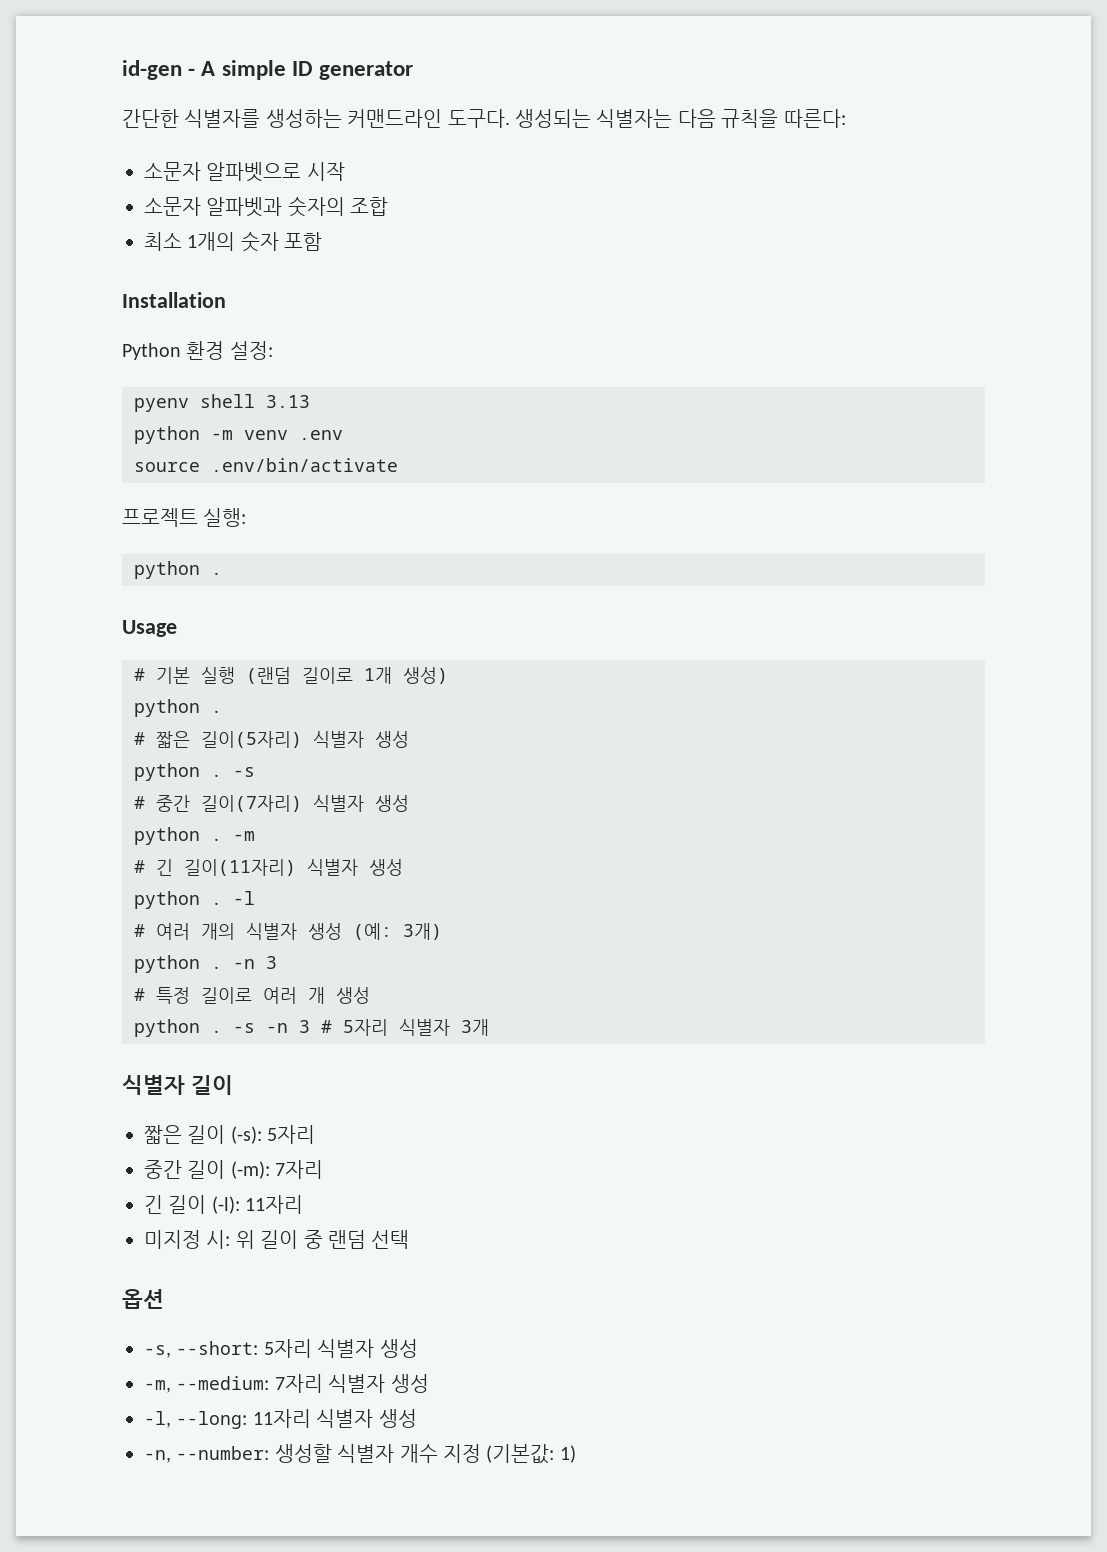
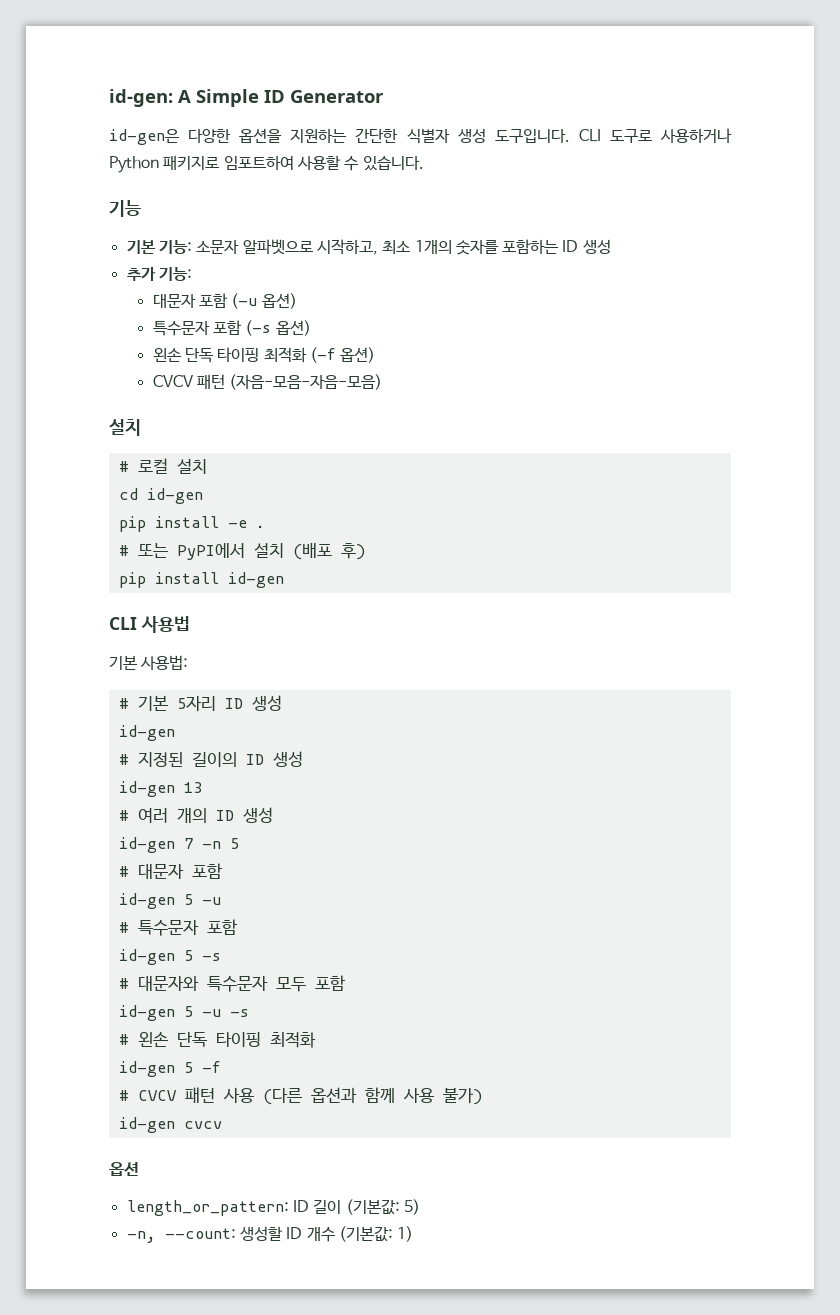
[122,60,414,80] [122,109,846,128] [144,162,345,182] [144,196,389,217] [144,231,323,252] [122,292,226,308] [122,341,273,360] [134,394,310,412] [134,426,343,444] [134,458,398,472] [122,508,247,527] [134,561,222,579] [122,620,177,637] [134,667,448,684] [134,699,222,717] [134,731,409,748] [134,763,255,781] [134,795,409,812] [134,827,255,845] [134,859,403,876] [134,891,255,909] id-gen - A simple ID generator // 간단한 식별자를 생성하는 커맨드라인 도구다. 생성되는 식별자는 다음 규칙을 따른다: // 소문자 알파벳으로 시작 // 소문자 알파벳과 숫자의 조합 // 최소 1개의 숫자 포함 // Installation // Python 환경 설정: // pyenv shell 3.13 // python -m venv .env // source .env/bin/activate // 프로젝트 실행: // python . // Usage // # 기본 실행 (랜덤 길이로 1개 생성) // python . // # 짧은 길이(5자리) 식별자 생성 // python . -s // # 중간 길이(7자리) 식별자 생성 // python . -m // # 긴 길이(11자리) 식별자 생성 // python . -l -> [109,89,384,107] [109,128,733,145] [109,155,424,173] [109,200,141,217] [126,239,611,255] [126,267,192,281] [152,293,297,309] [152,320,311,336] [152,347,376,363] [152,374,383,390] [109,419,141,436] [118,458,207,474] [118,488,203,504] [118,516,265,532] [118,543,365,560] [118,572,284,588] [109,616,190,633] [109,655,189,670] [118,695,282,711] [118,725,175,741] [118,751,303,767] [118,781,202,797] id-gen: A Simple ID Generator // id-gen은 다양한 옵션을 지원하는 간단한 식별자 생성 도구입니다. CLI 도구로 사용하거나 Python 패키지로 임포트하여 사용할 수 있습니다. // 기능 // 기본 기능: 소문자 알파벳으로 시작하고, 최소 1개의 숫자를 포함하는 ID 생성 // 추가 기능: // 대문자 포함 (-u 옵션) // 특수문자 포함 (-s 옵션) // 왼손 단독 타이핑 최적화 (-f 옵션) // CVCV 패턴 (자음-모음-자음-모음) // 설치 // # 로컬 설치 // cd id-gen // pip install -e . // # 또는 PyPI에서 설치 (배포 후) // pip install id-gen // CLI 사용법 // 기본 사용법: // # 기본 5자리 ID 생성 // id-gen // # 지정된 길이의 ID 생성 // id-gen 13
[246,923,442,940] [134,955,277,973] [134,987,370,1004] [134,1019,489,1037] [122,1075,233,1095] [144,1125,316,1144] [144,1160,324,1179] [144,1195,304,1214] [144,1230,410,1249] [122,1289,164,1309] [144,1339,418,1358] [144,1374,429,1393] [144,1409,417,1429] [144,1444,481,1463] 식별자 생성 (예: 3개) // python . -n 3 // # 특정 길이로 여러 개 생성 // python . -s -n 3 # 5자리 식별자 3개 // 식별자 길이 // 짧은 길이 (-s): 5자리 // 중간 길이 (-m): 7자리 // 긴 길이 (-l): 11자리 // 미지정 시: 위 길이 중 랜덤 선택 // 옵션 // -s, --short: 5자리 식별자 생성 // -m, --medium: 7자리 식별자 생성 // -l, --long: 11자리 식별자 생성 // -n, --number: 생성할 식별자 개수 지정 -> [215,807,273,823] [118,837,239,853] [118,863,222,879] [118,893,221,909] [118,919,237,936] [118,949,221,965] [118,975,345,992] [118,1005,249,1021] [118,1032,316,1048] [118,1061,221,1077] [118,1087,482,1105] [118,1117,222,1133] [109,1162,139,1176] [126,1199,420,1216] [126,1226,335,1243] ID 생성 // id-gen 7 -n 5 // # 대문자 포함 // id-gen 5 -u // # 특수문자 포함 // id-gen 5 -s // # 대문자와 특수문자 모두 포함 // id-gen 5 -u -s // # 왼손 단독 타이핑 최적화 // id-gen 5 -f // # CVCV 패턴 사용 (다른 옵션과 함께 사용 불가) // id-gen cvcv // 옵션 // length_or_pattern: ID 길이 (기본값: 5) // -n, --count: 생성할 ID 개수

